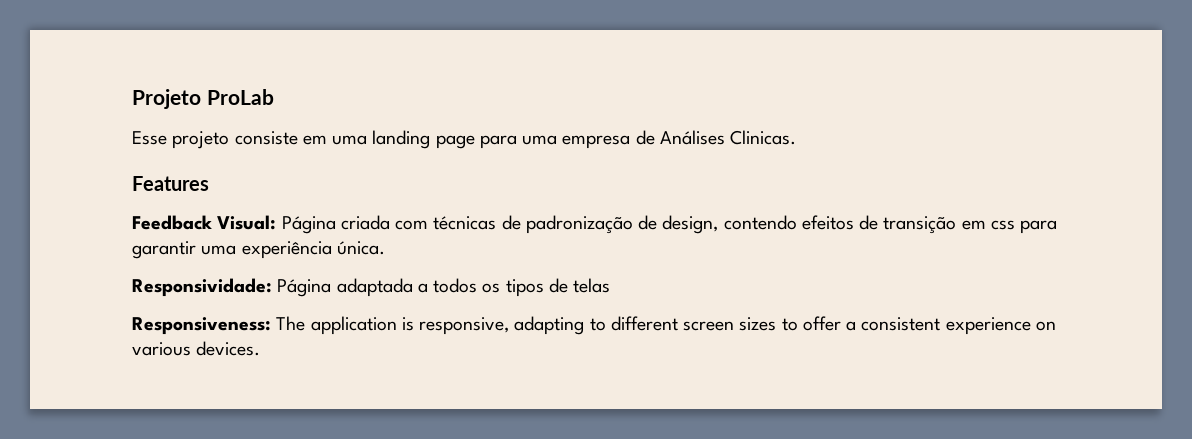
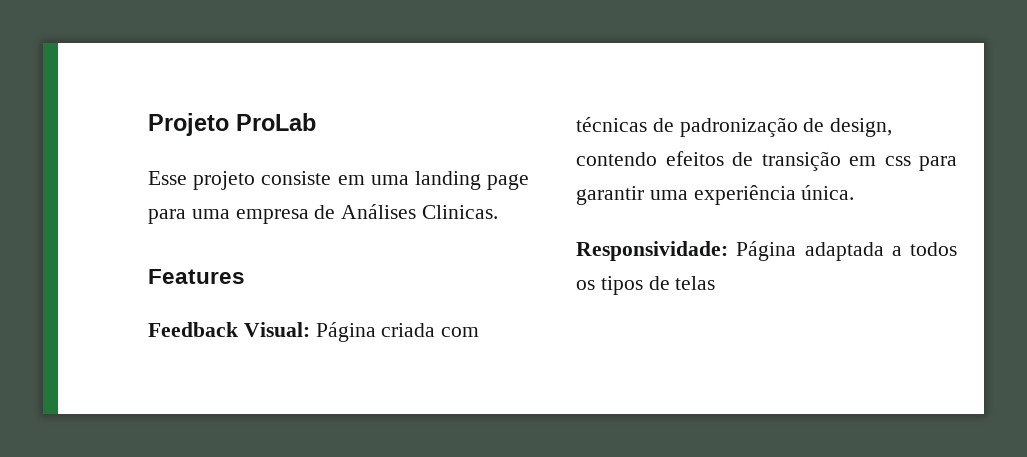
[132,316,1056,335] [132,341,261,356] // Responsiveness: The application is responsive, adapting to different screen sizes to offer a consistent experience on various devices. -> (716, 283) none

